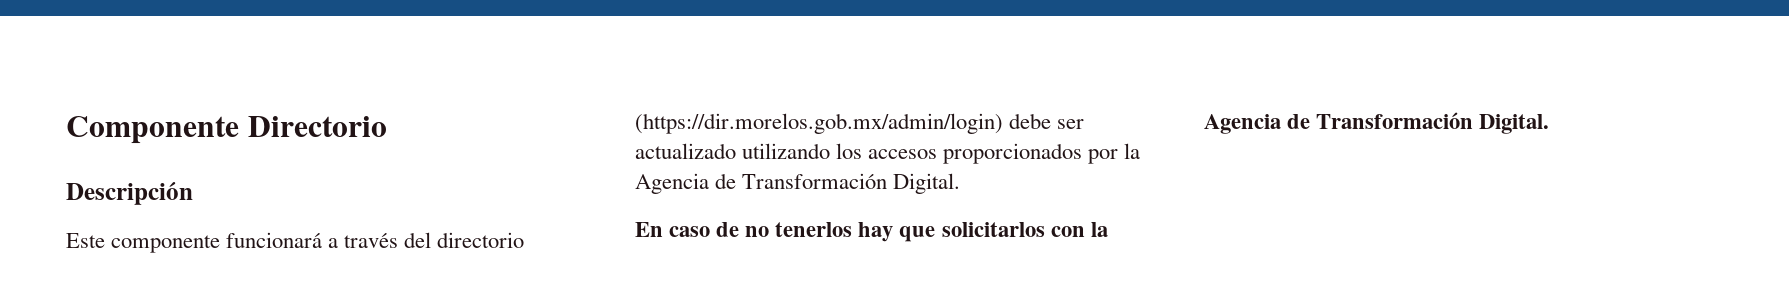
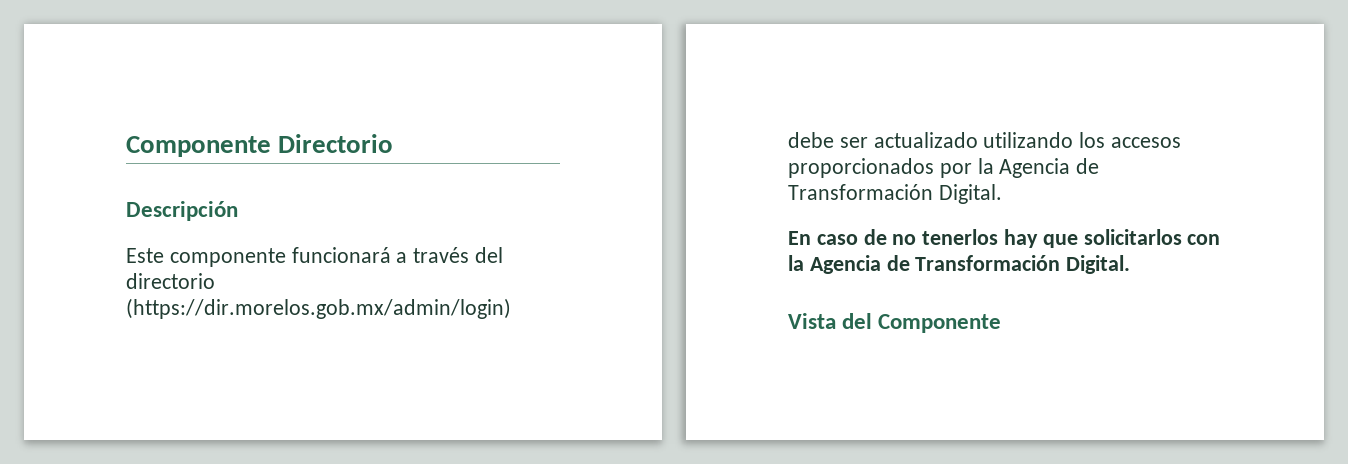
(1550, 124) none -> [788,313,1002,333] // Vista del Componente

